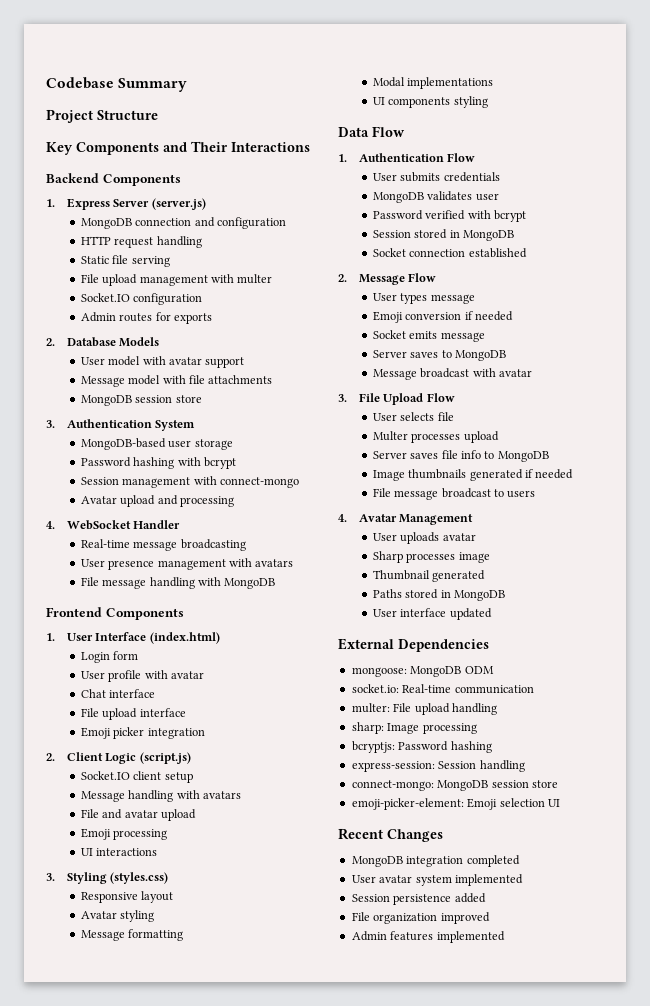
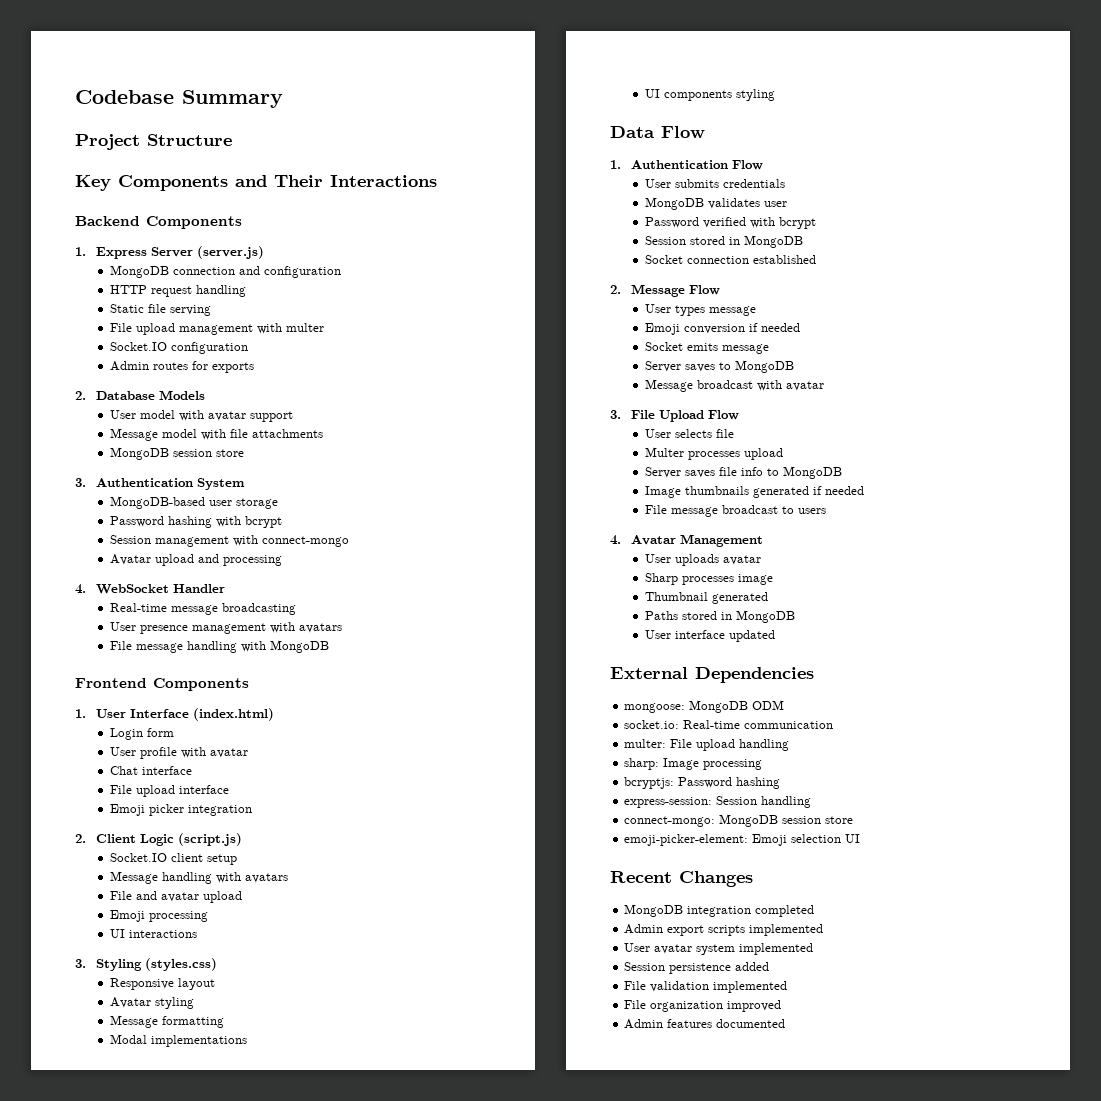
(520, 861) none -> [624,924,824,936] // Admin export scripts implemented
(486, 898) none -> [624,981,788,993] // File validation implemented
[436,931,505,943] implemented -> [716,1019,786,1028] documented

